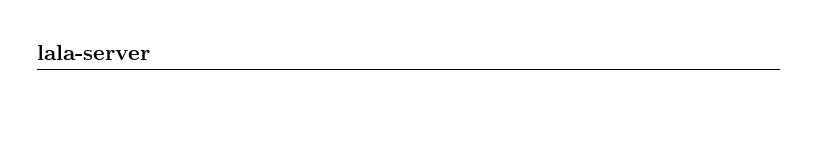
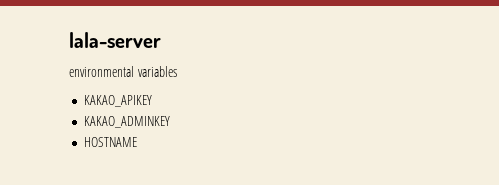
(150, 52) none -> [69,66,177,77] [83,95,152,107] [83,116,170,128] [83,137,137,147] // environmental variables // KAKAO_APIKEY // KAKAO_ADMINKEY // HOSTNAME

